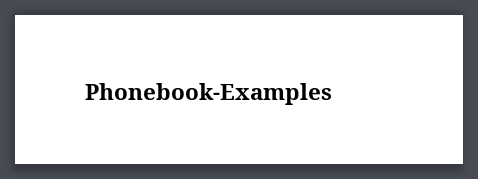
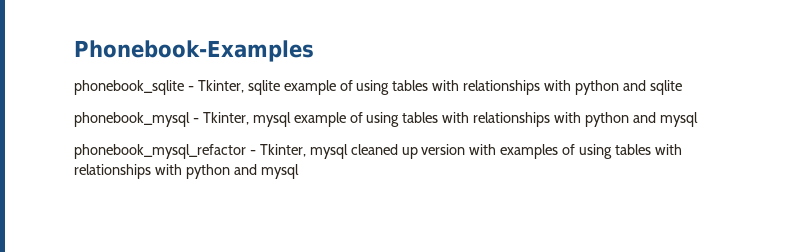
(332, 94) none -> [74,80,682,95] [74,112,698,127] [74,144,682,159] [74,164,299,179] // phonebook_sqlite - Tkinter, sqlite example of using tables with relationships with python and sqlite // phonebook_mysql - Tkinter, mysql example of using tables with relationships with python and mysql // phonebook_mysql_refactor - Tkinter, mysql cleaned up version with examples of using tables with relationships with python and mysql

